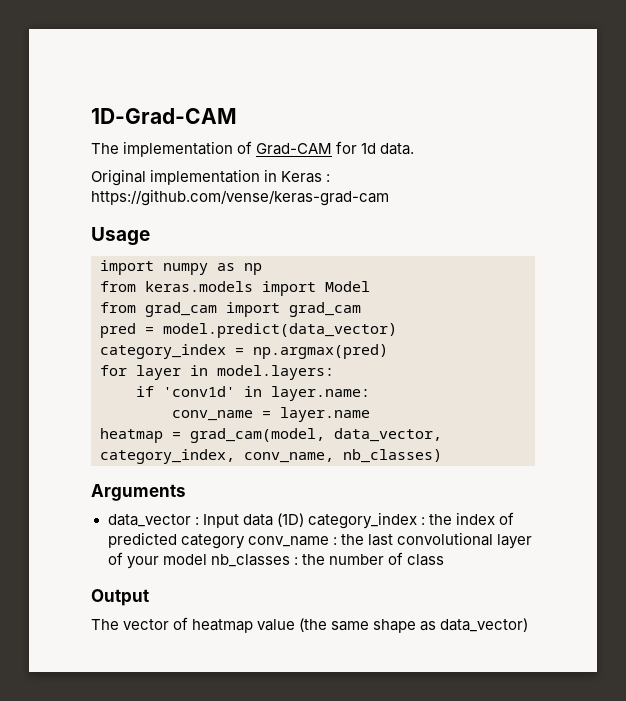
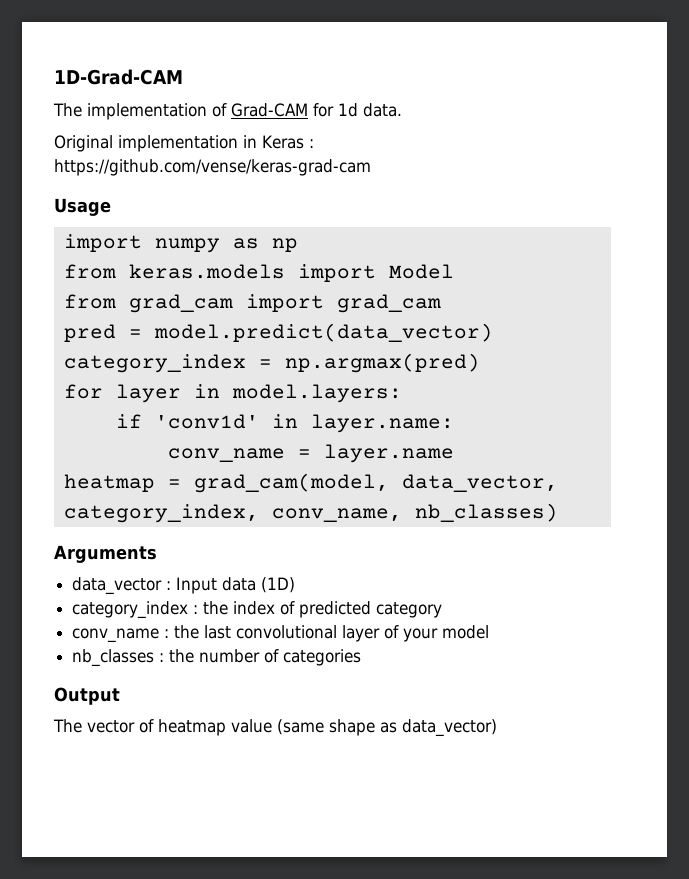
(304, 520) none -> (296, 585) //
(245, 541) none -> (443, 610) //
(207, 559) none -> (490, 632) //
[406,554,444,566] class -> [283,649,362,666] categories
[299,618,370,632] (the same -> [277,719,324,735] (same

